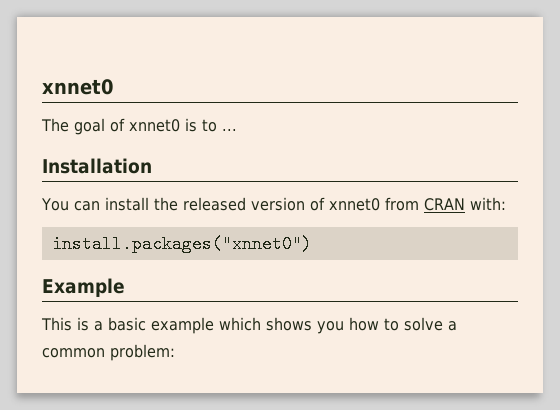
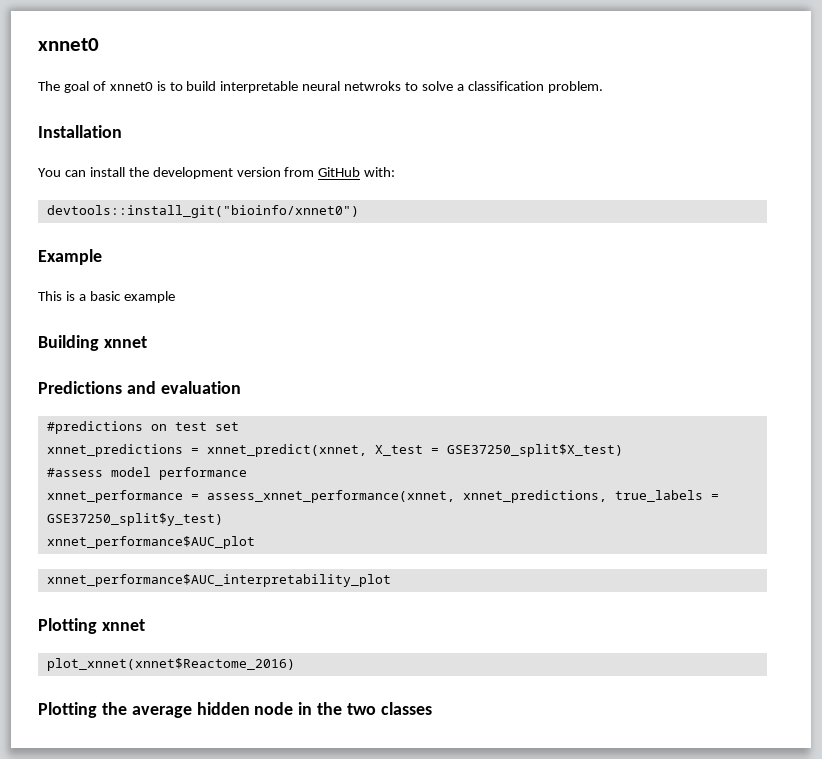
[222,129,237,131] ... -> [186,81,603,93] build interpretable neural netwroks to solve a classification problem.
[182,197,465,211] released version of xnnet0 from CRAN -> [152,167,361,179] development version from GitHub
[51,235,312,253] install.packages("xnnet0") -> [46,205,359,218] devtools::install_git("bioinfo/xnnet0")
[219,317,457,334] [42,344,175,361] which shows you how to solve a common problem: -> [38,335,147,351] [38,381,241,394] [46,421,239,434] [46,444,623,457] [46,467,247,480] [46,490,719,503] [46,513,223,526] [46,536,255,549] [46,574,391,587] [38,618,145,634] [46,658,295,671] [38,702,432,718] // Building xnnet // Predictions and evaluation // #predictions on test set // xnnet_predictions = xnnet_predict(xnnet, X_test = GSE37250_split$X_test) // #assess model performance // xnnet_performance = assess_xnnet_performance(xnnet, xnnet_predictions, true_labels = GSE37250_split$y_test) // xnnet_performance$AUC_plot // xnnet_performance$AUC_interpretability_plot // Plotting xnnet // plot_xnnet(xnnet$Reactome_2016) // Plotting the average hidden node in the two classes

